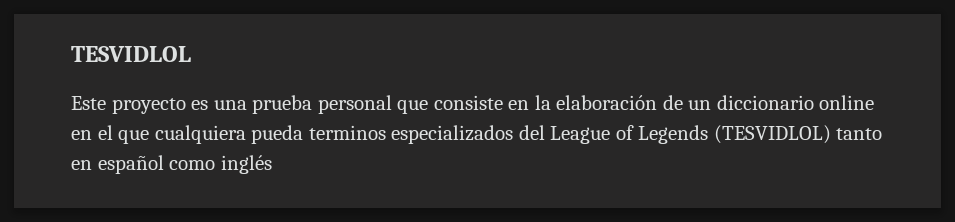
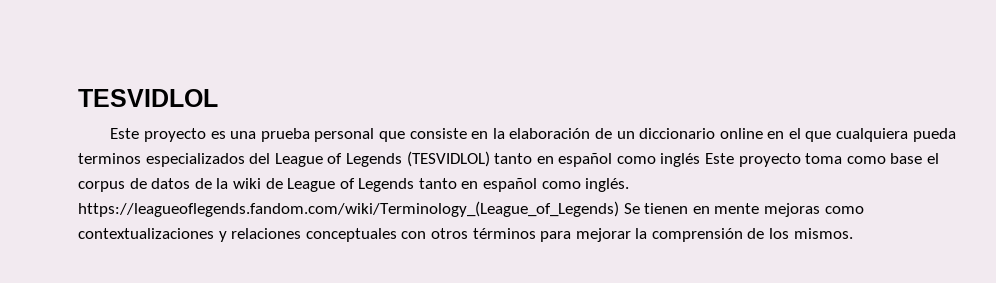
(272, 164) none -> [705,153,940,167] [78,178,630,192] [78,201,864,217] [78,228,853,242] Este proyecto toma como base el corpus de datos de la wiki de League of Legends tanto en español como inglés. https://leagueoflegends.fandom.com/wiki/Terminology_(League_of_Legends) Se tienen en mente mejoras como contextualizaciones y relaciones conceptuales con otros términos para mejorar la comprensión de los mismos.

